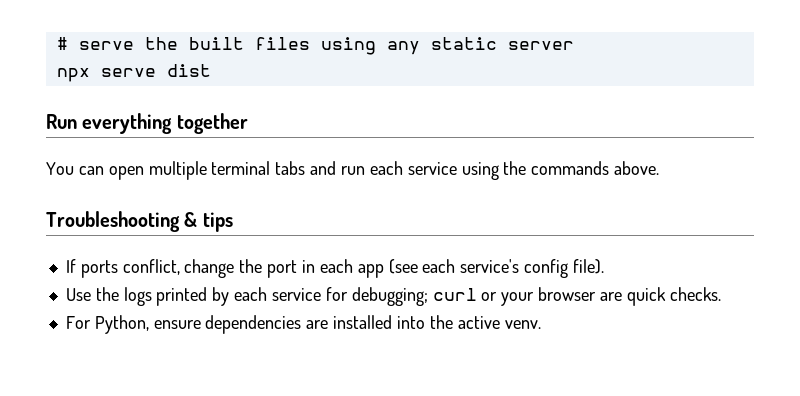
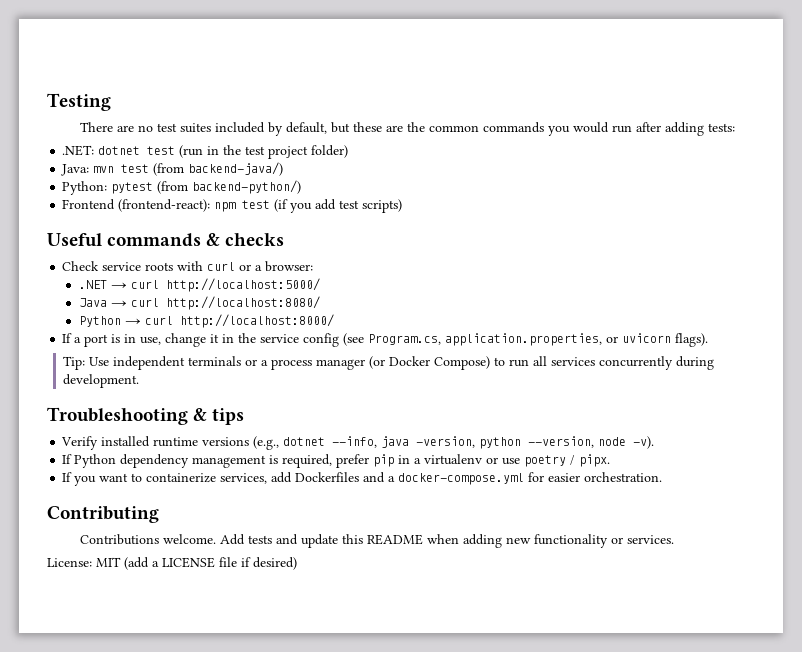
[56,37,574,55] [56,64,211,82] [46,113,248,134] [46,161,660,180] [46,211,233,232] [65,259,604,278] [65,287,721,306] [65,315,541,334] # serve the built files using any static server // npx serve dist // Run everything together // You can open multiple terminal tabs and run each service using the commands above. // Troubleshooting & tips // If ports conflict, change the port in each app (see each service's config file). // Use the logs printed by each service for debugging; curl or your browser are quick checks. // For Python, ensure dependencies are installed into the active venv. -> [47,93,111,111] [79,122,735,136] [62,145,349,159] [61,162,284,176] [62,180,302,195] [62,199,403,213] [47,233,285,247] [62,261,314,272] [78,278,320,292] [78,296,320,310] [78,314,334,328] [62,333,709,347] [63,356,715,370] [63,374,140,388] [47,407,245,425] [61,436,655,450] [62,454,611,468] [62,472,663,486] [47,506,159,523] [79,534,674,548] [47,557,297,570] Testing // There are no test suites included by default, but these are the common commands you would run after adding tests: // .NET: dotnet test (run in the test project folder) // Java: mvn test (from backend-java/) // Python: pytest (from backend-python/) // Frontend (frontend-react): npm test (if you add test scripts) // Useful commands & checks // Check service roots with curl or a browser: // .NET → curl http://localhost:5000/ // Java → curl http://localhost:8080/ // Python → curl http://localhost:8000/ // If a port is in use, change it in the service config (see Program.cs, application.properties, or uvicorn flags). // Tip: Use independent terminals or a process manager (or Docker Compose) to run all services concurrently during development. // Troubleshooting & tips // Verify installed runtime versions (e.g., dotnet --info, java -version, python --version, node -v). // If Python dependency management is required, prefer pip in a virtualenv or use poetry / pipx. // If you want to containerize services, add Dockerfiles and a docker-compose.yml for easier orchestration. // Contributing // Contributions welcome. Add tests and update this README when adding new functionality or services. // License: MIT (add a LICENSE file if desired)

